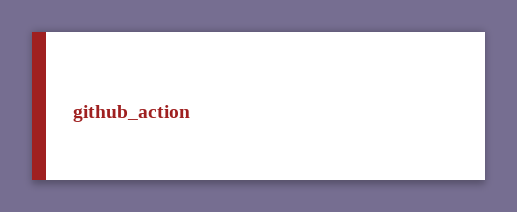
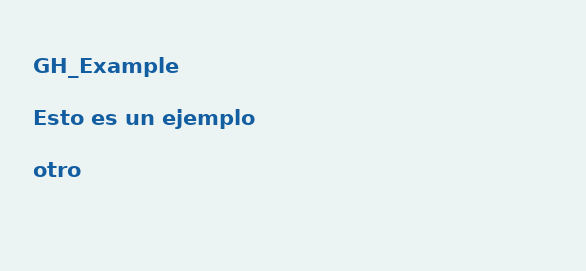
[73,105,190,122] github_action -> [33,57,179,78] [33,109,255,129] [33,162,81,177] GH_Example // Esto es un ejemplo // otro

